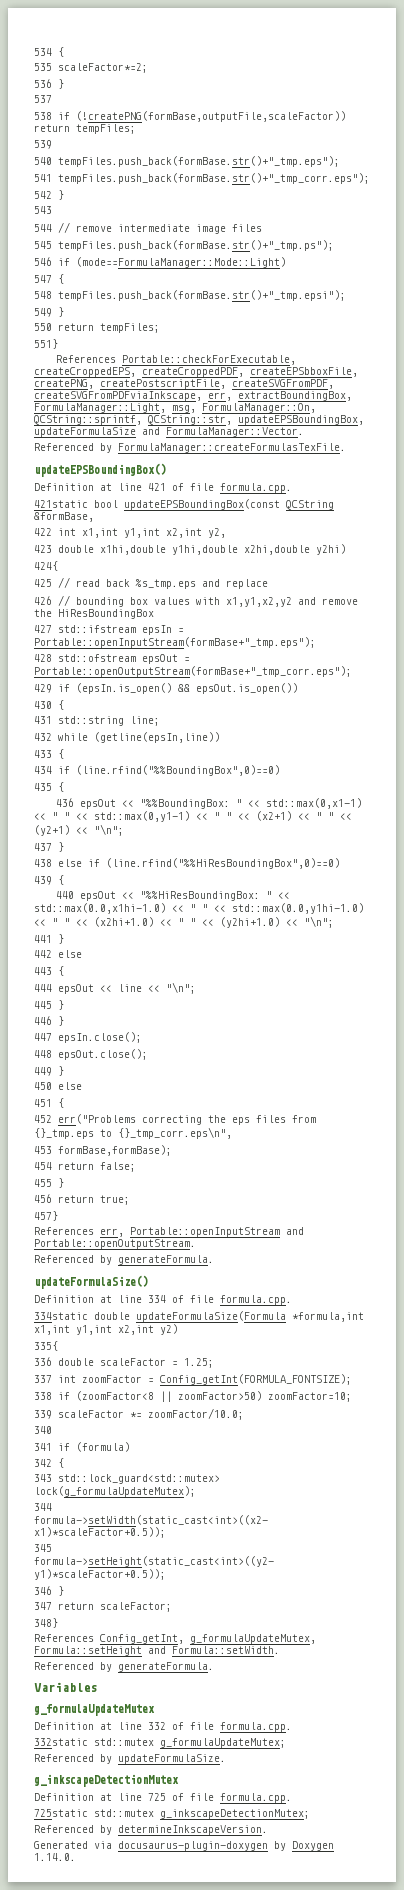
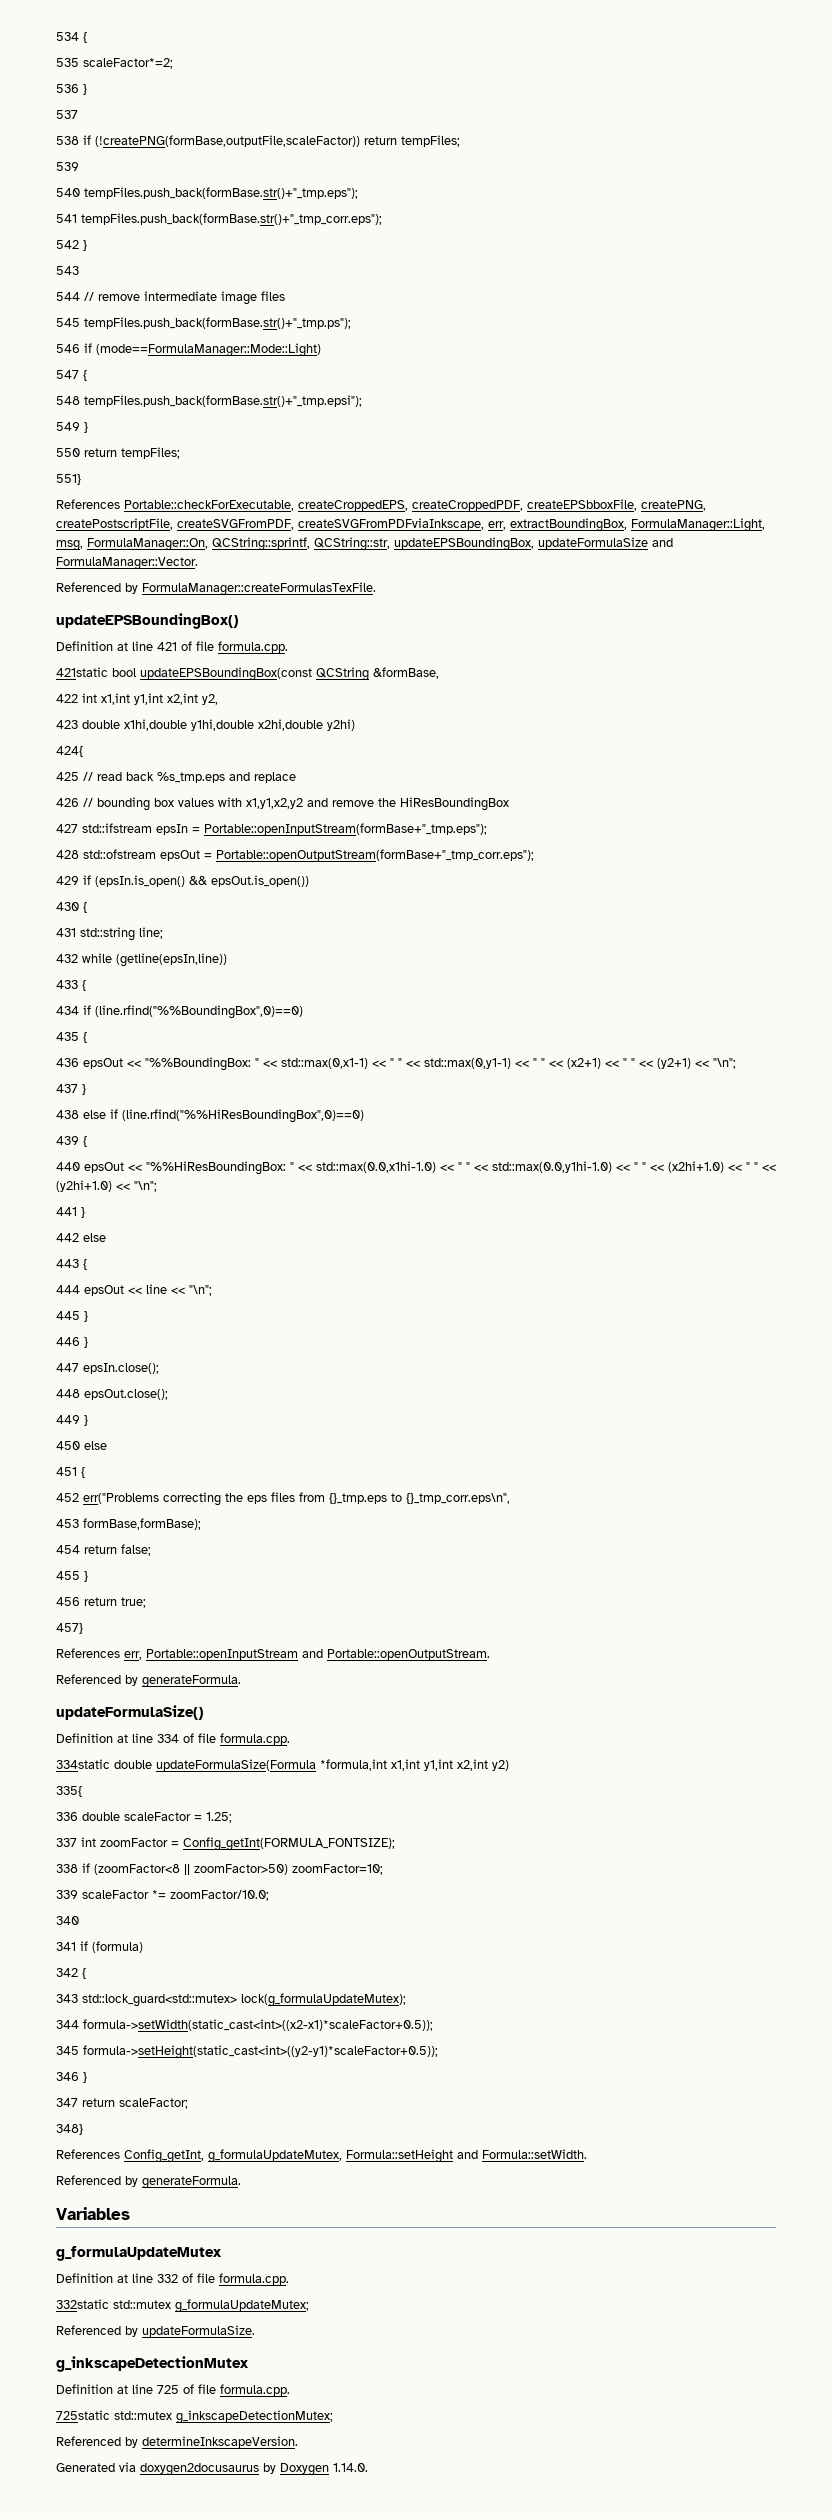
[118,1841,268,1851] docusaurus-plugin-doxygen -> [140,2463,259,2476] doxygen2docusaurus

